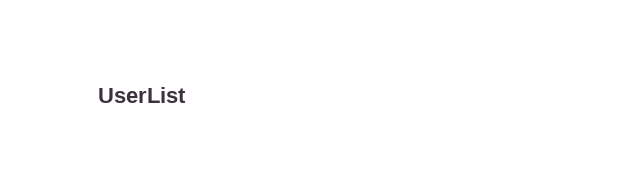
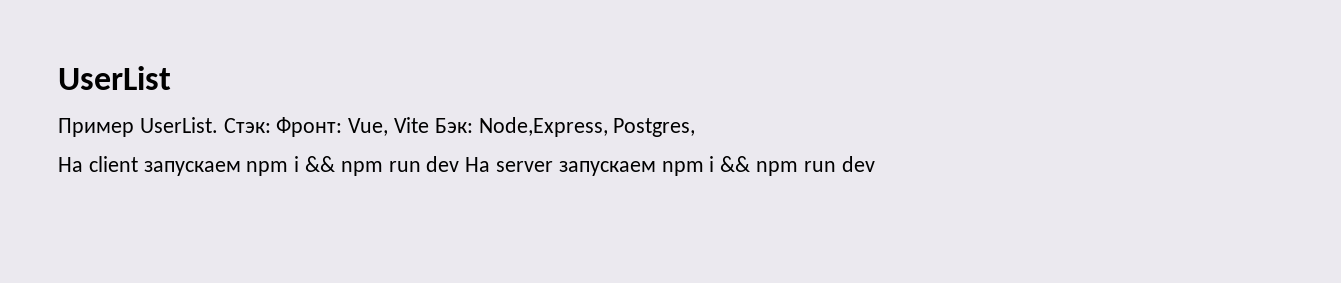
(186, 95) none -> [58,117,696,137] [58,156,875,176] // Пример UserList. Стэк: Фронт: Vue, Vite Бэк: Node,Express, Postgres, // На client запускаем npm i && npm run dev На server запускаем npm i && npm run dev

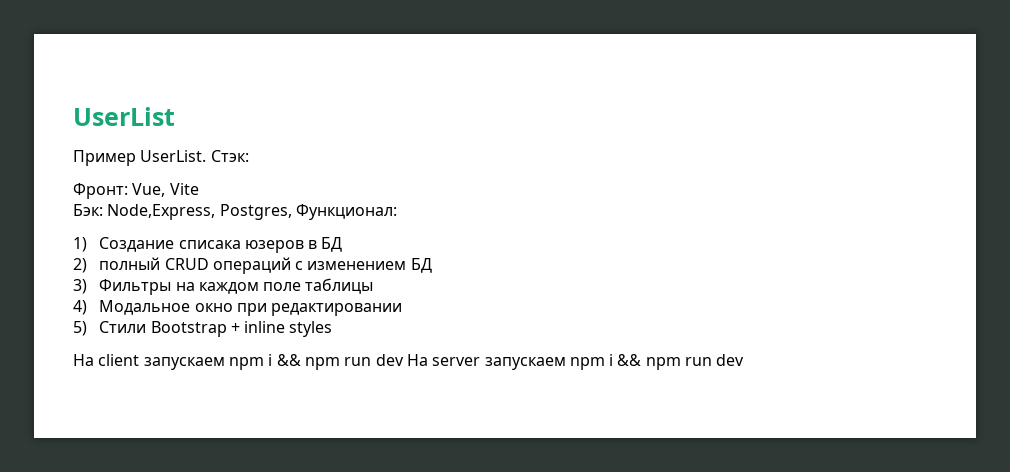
(271, 125) none -> (249, 156) //
(430, 125) none -> (199, 189) //
(696, 127) none -> [295,204,397,220] [73,237,343,253] [73,257,432,274] [73,278,374,295] [73,300,403,316] [73,321,333,337] Функционал: // 1) Создание списака юзеров в БД // 2) полный CRUD операций с изменением БД // 3) Фильтры на каждом поле таблицы // 4) Модальное окно при редактировании // 5) Стили Bootstrap + inline styles

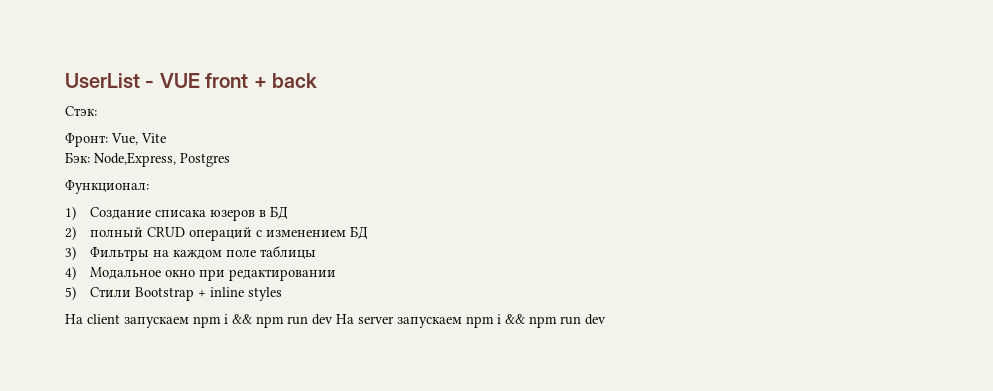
[73,150,207,166] // Пример UserList. -> [145,73,317,88] - VUE front + back //
[219,204,292,220] Postgres, -> [180,153,230,167] Postgres //

